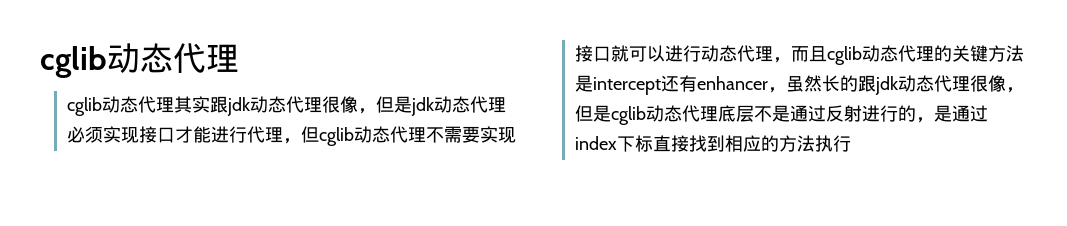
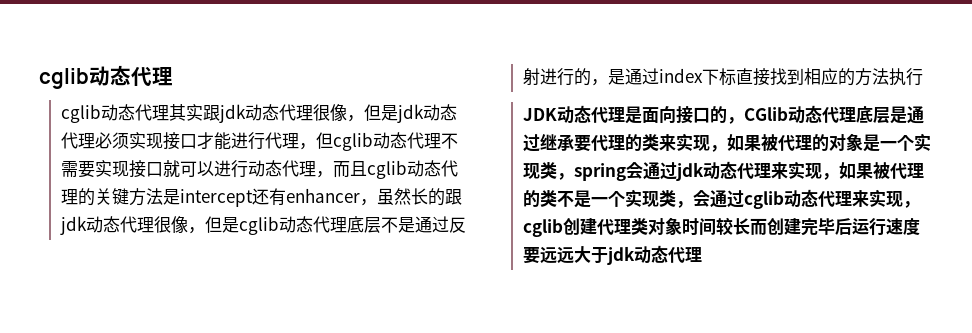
(851, 143) none -> [522,105,924,124] [522,133,931,152] [522,161,924,181] [522,189,920,209] [522,217,920,237] [522,245,702,265] // JDK动态代理是面向接口的，CGlib动态代理底层是通过继承要代理的类来实现，如果被代理的对象是一个实现类，spring会通过jdk动态代理来实现，如果被代理的类不是一个实现类，会通过cglib动态代理来实现，cglib创建代理类对象时间较长而创建完毕后运行速度要远远大于jdk动态代理

